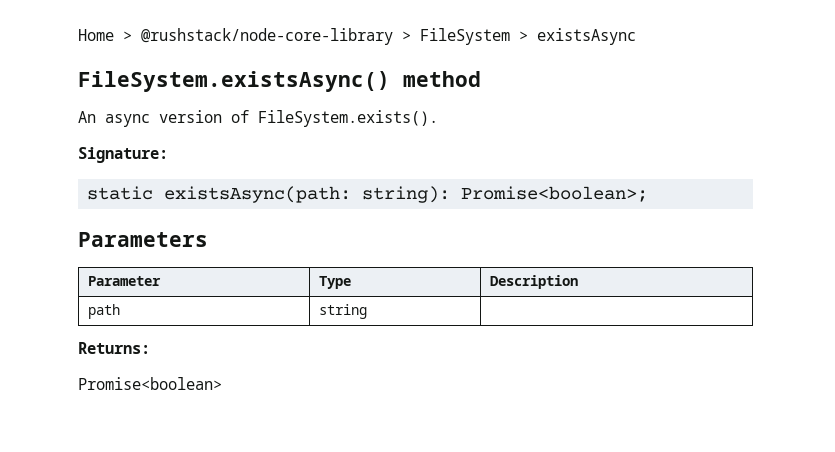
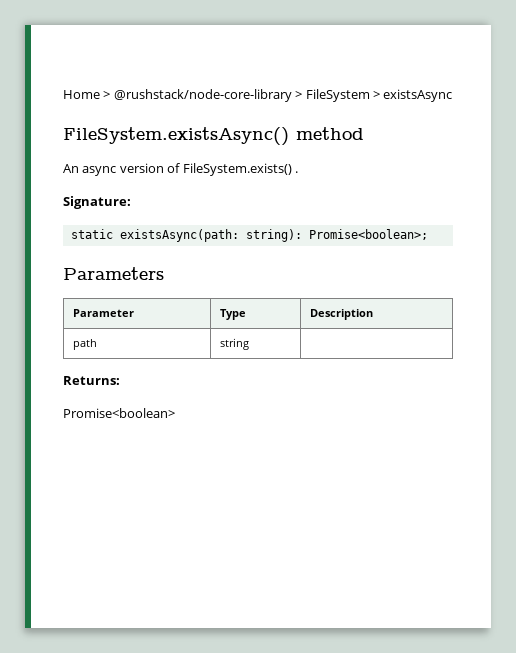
[258,110,438,127] FileSystem.exists(). -> [182,163,298,176] FileSystem.exists() .

